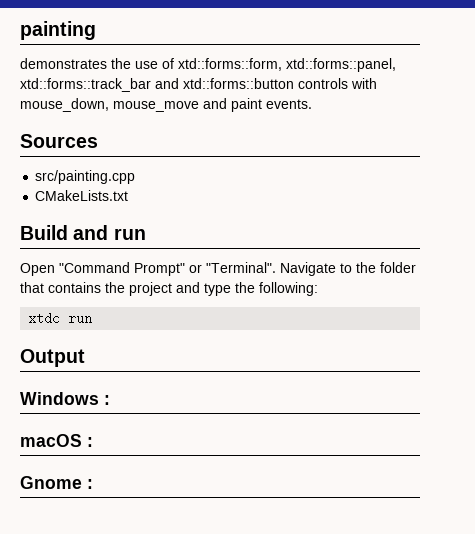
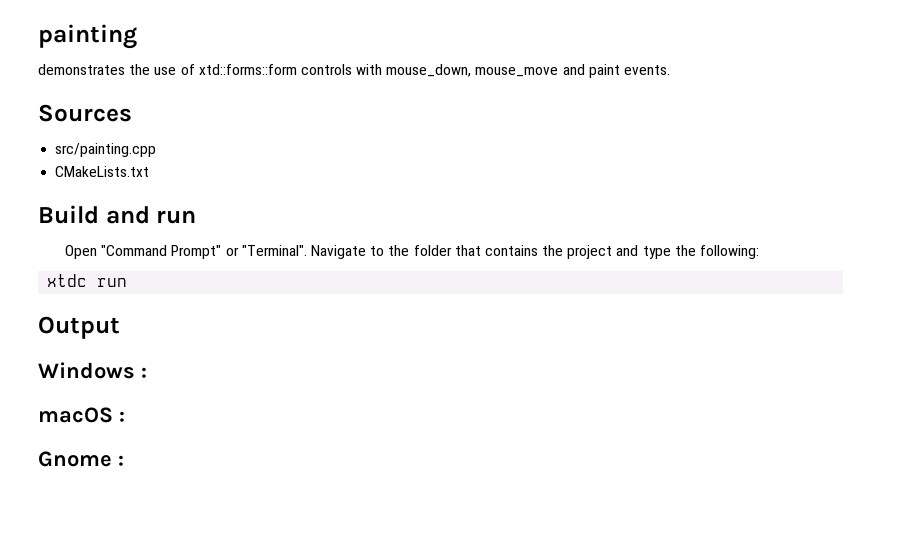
[178,58,396,72] [20,78,294,92] xtd::forms::form, xtd::forms::panel, xtd::forms::track_bar and xtd::forms::button -> [198,64,297,75] xtd::forms::form

